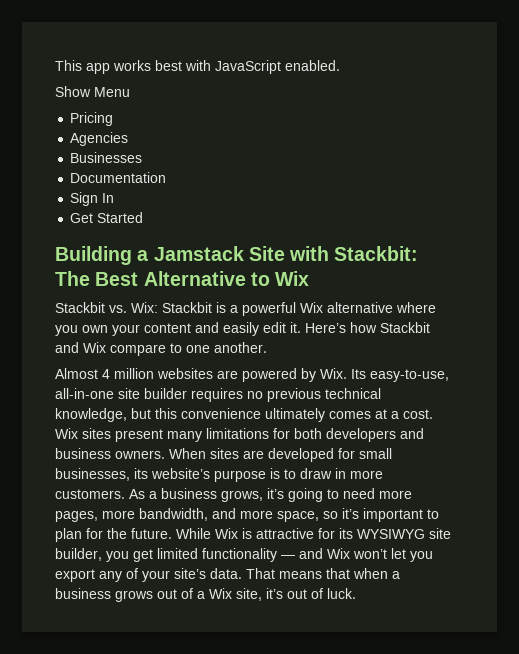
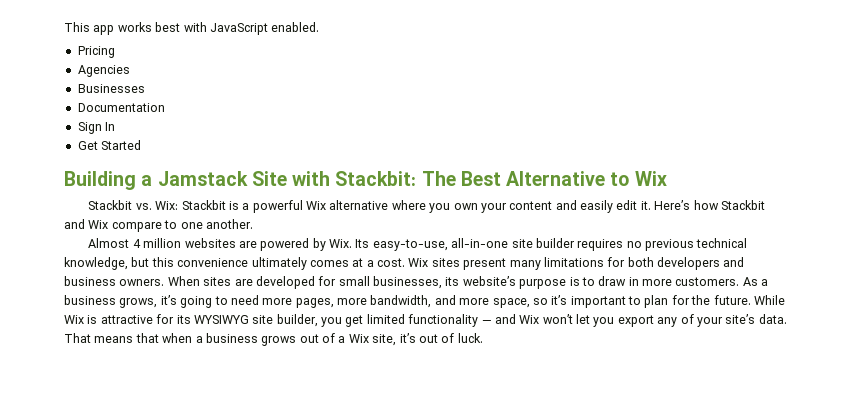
[55,86,130,97] // Show Menu -> (320, 27) none

